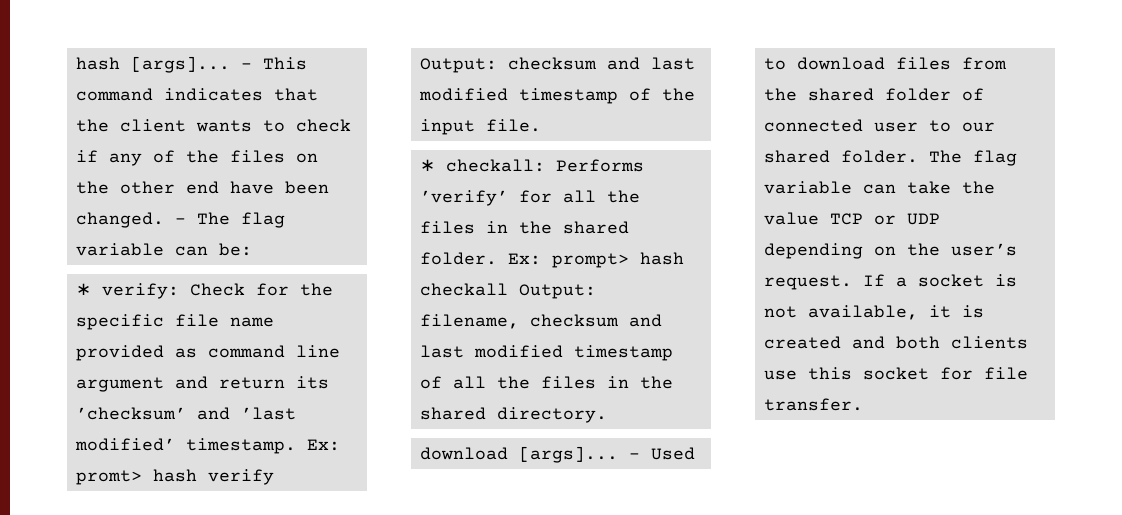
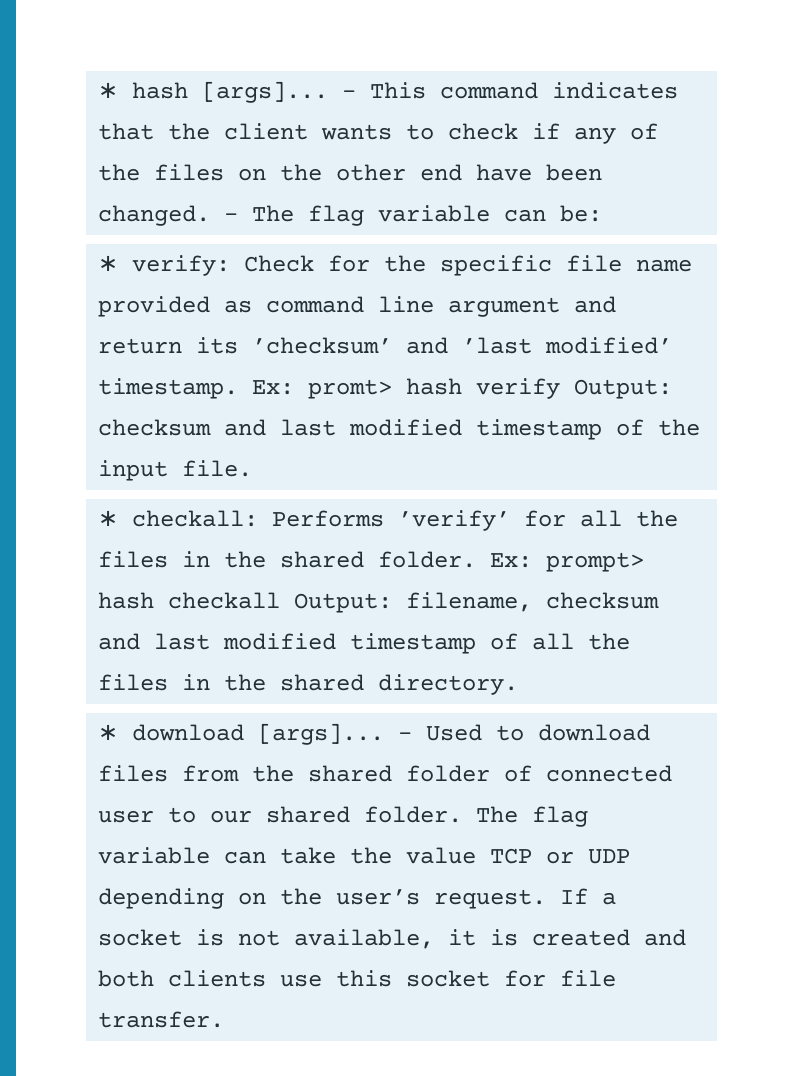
(76, 63) none -> [97,82,118,98] ∗
(608, 415) none -> [97,724,118,740] ∗

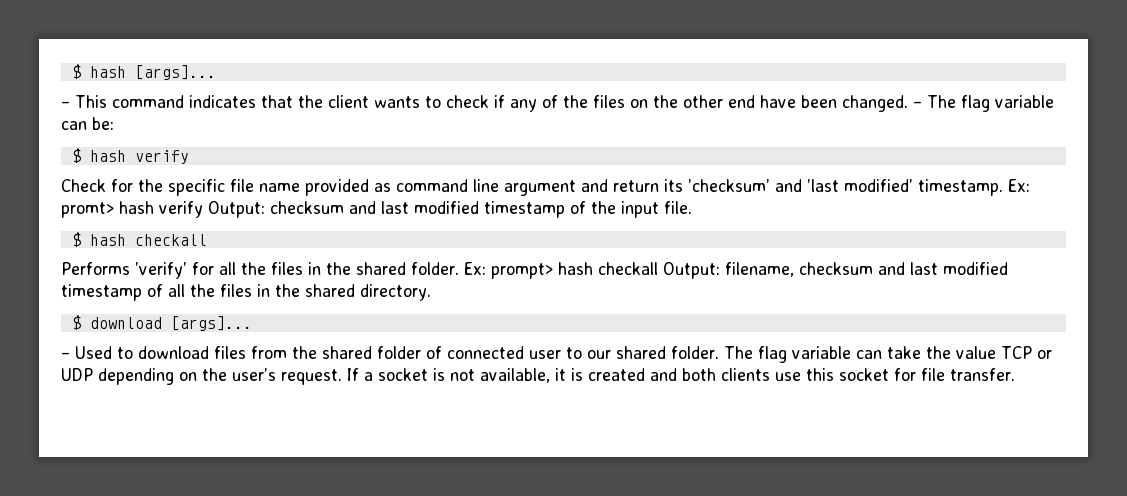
[97,82,118,98] ∗ -> [71,64,81,79] $
(328, 92) none -> (216, 72) //
[97,255,230,276] ∗ verify: -> [71,148,189,164] $ hash verify //
[97,510,258,527] ∗ checkall: -> [71,232,207,247] $ hash checkall //
[97,724,118,740] ∗ -> [71,315,81,330] $
(384, 734) none -> (252, 323) //

